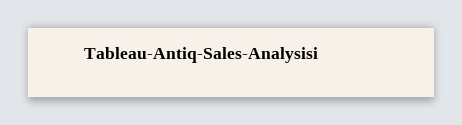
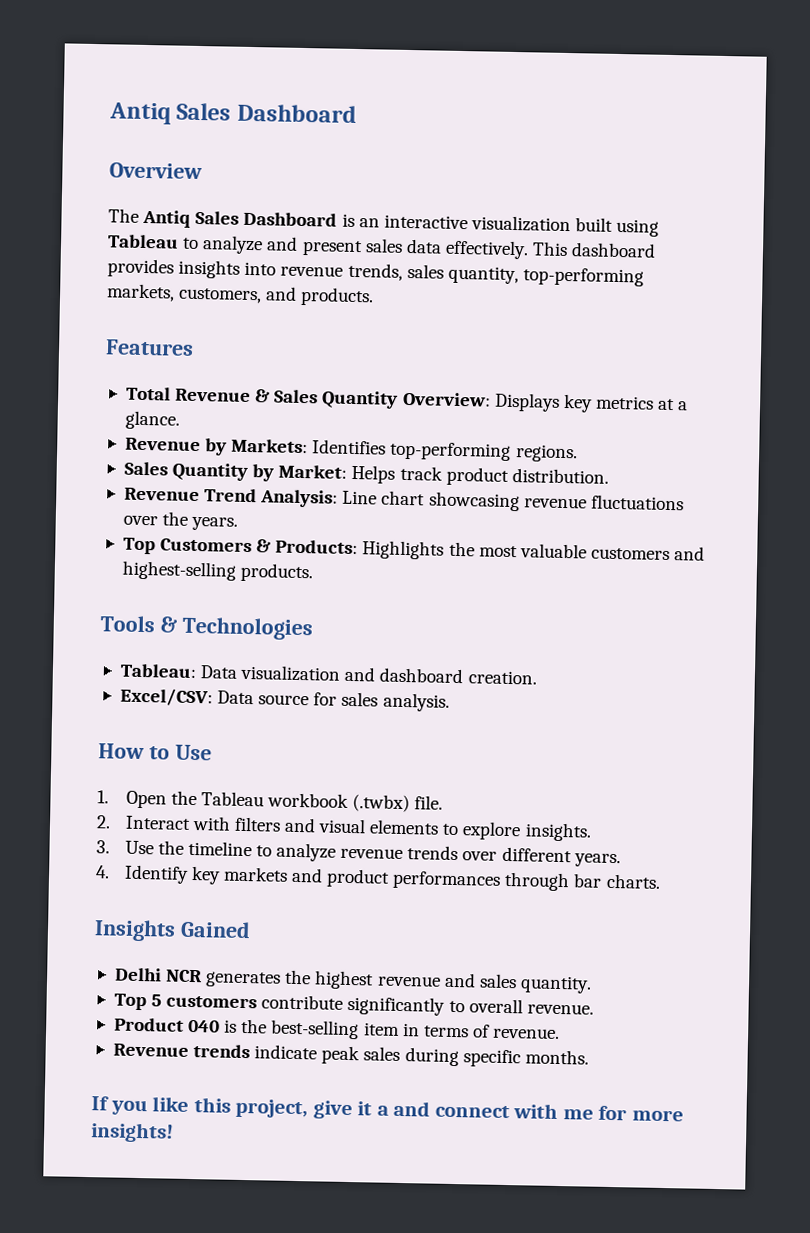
[84,47,318,63] Tableau-Antiq-Sales-Analysisi -> [109,102,357,125] [109,162,203,180] [108,208,660,237] [107,234,657,260] [107,258,644,287] [106,283,375,307] [105,339,194,356] [125,386,689,413] [124,410,180,430] [124,437,578,463] [123,461,609,486] [123,487,684,512] [122,511,239,531] [122,537,706,561] [121,560,314,583] [100,615,313,641] [119,663,537,685] [119,687,450,712] [98,743,212,761] [97,790,444,813] [96,815,592,842] [96,840,621,868] [95,864,661,892] [94,919,251,942] [114,967,592,994] [113,993,594,1016] [113,1017,561,1040] [112,1043,589,1068] [91,1096,684,1122] [90,1122,174,1143] Antiq Sales Dashboard // Overview // The Antiq Sales Dashboard is an interactive visualization built using Tableau to analyze and present sales data effectively. This dashboard provides insights into revenue trends, sales quantity, top-performing markets, customers, and products. // Features // Total Revenue & Sales Quantity Overview: Displays key metrics at a glance. // Revenue by Markets: Identifies top-performing regions. // Sales Quantity by Market: Helps track product distribution. // Revenue Trend Analysis: Line chart showcasing revenue fluctuations over the years. // Top Customers & Products: Highlights the most valuable customers and highest-selling products. // Tools & Technologies // Tableau: Data visualization and dashboard creation. // Excel/CSV: Data source for sales analysis. // How to Use // 1. Open the Tableau workbook (.twbx) file. // 2. Interact with filters and visual elements to explore insights. // 3. Use the timeline to analyze revenue trends over different years. // 4. Identify key markets and product performances through bar charts. // Insights Gained // Delhi NCR generates the highest revenue and sales quantity. // Top 5 customers contribute significantly to overall revenue. // Product 040 is the best-selling item in terms of revenue. // Revenue trends indicate peak sales during specific months. // If you like this project, give it a and connect with me for more insights!

